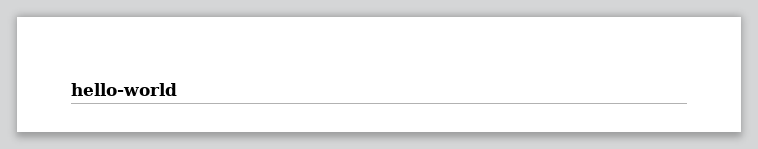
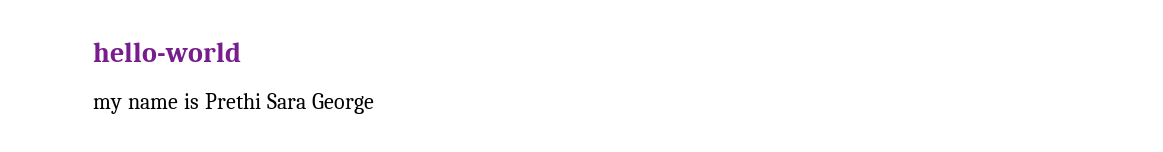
(177, 89) none -> [93,93,374,114] // my name is Prethi Sara George

